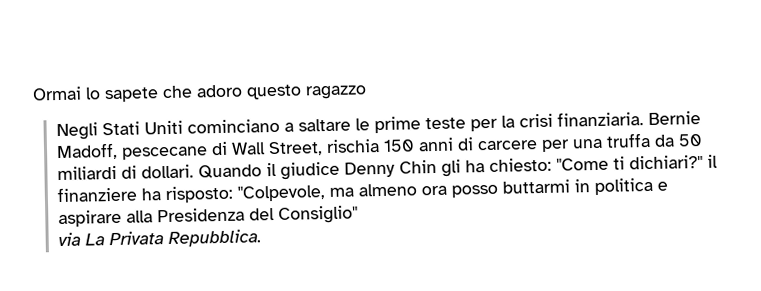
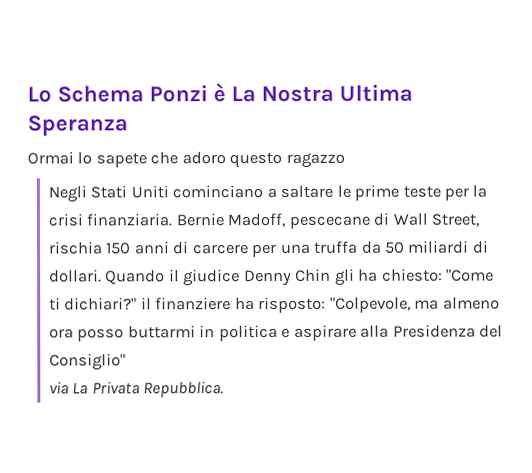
(32, 93) none -> [27,83,414,103] [27,115,128,137] Lo Schema Ponzi è La Nostra Ultima Speranza //

